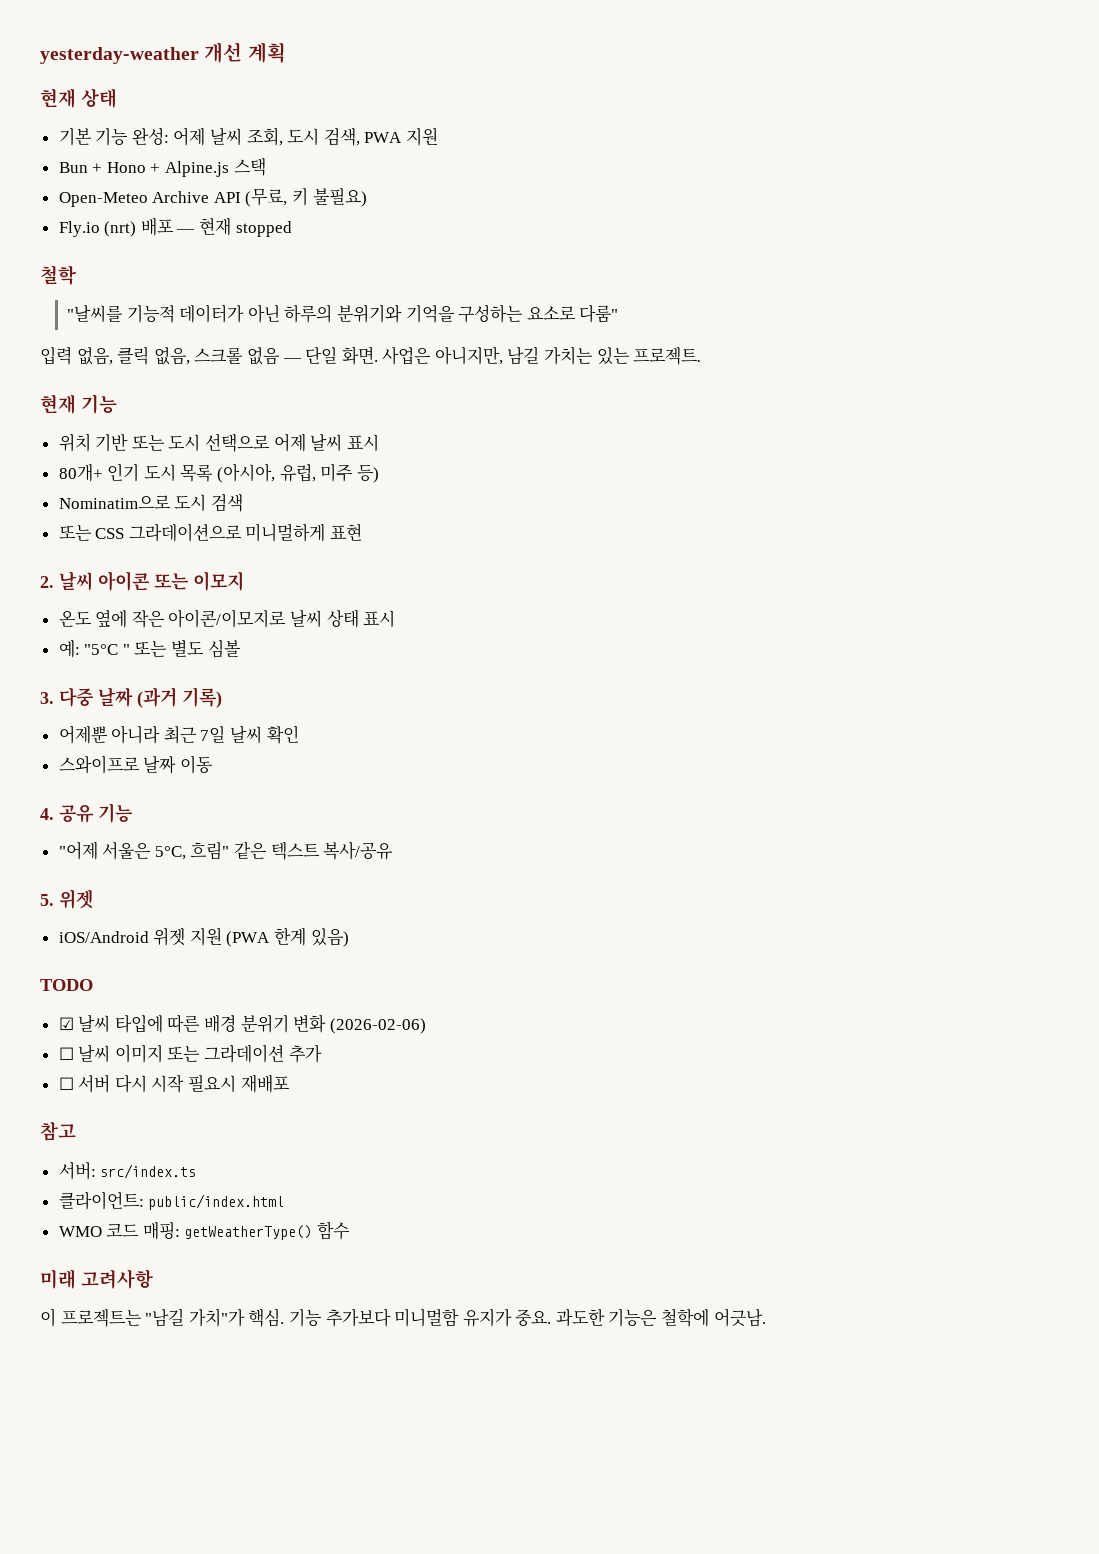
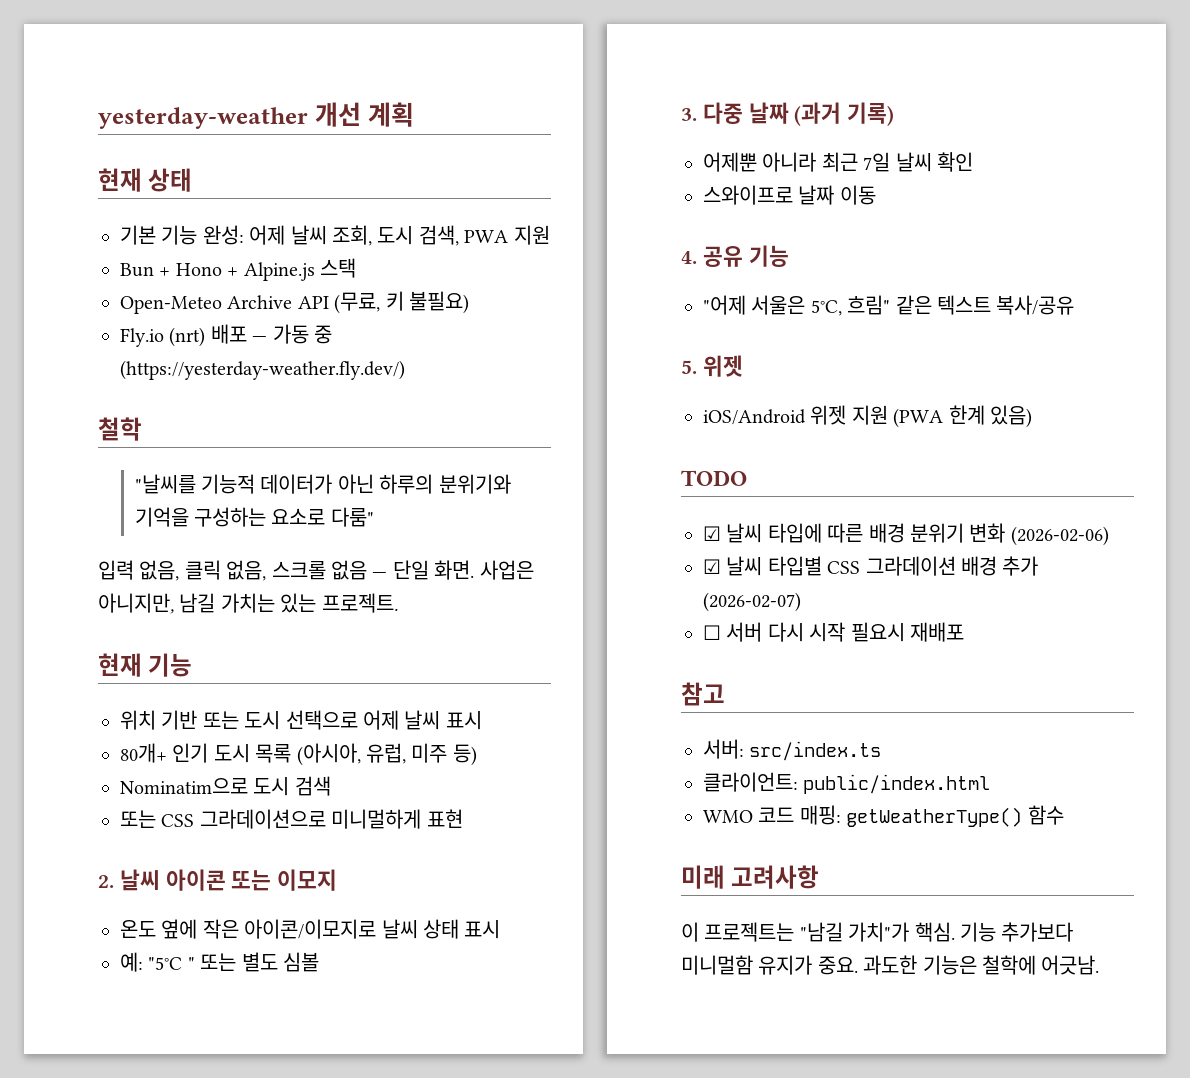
[199,217,292,237] 현재 stopped -> [272,324,332,344] [120,360,405,380] 가동 중 (https://yesterday-weather.fly.dev/)
[58,1044,285,1063] ☐ 날씨 이미지 또는 그라데이션 -> [703,556,997,576] ☑ 날씨 타입별 CSS 그라데이션 배경
(322, 1054) none -> [703,592,801,612] (2026-02-07)

